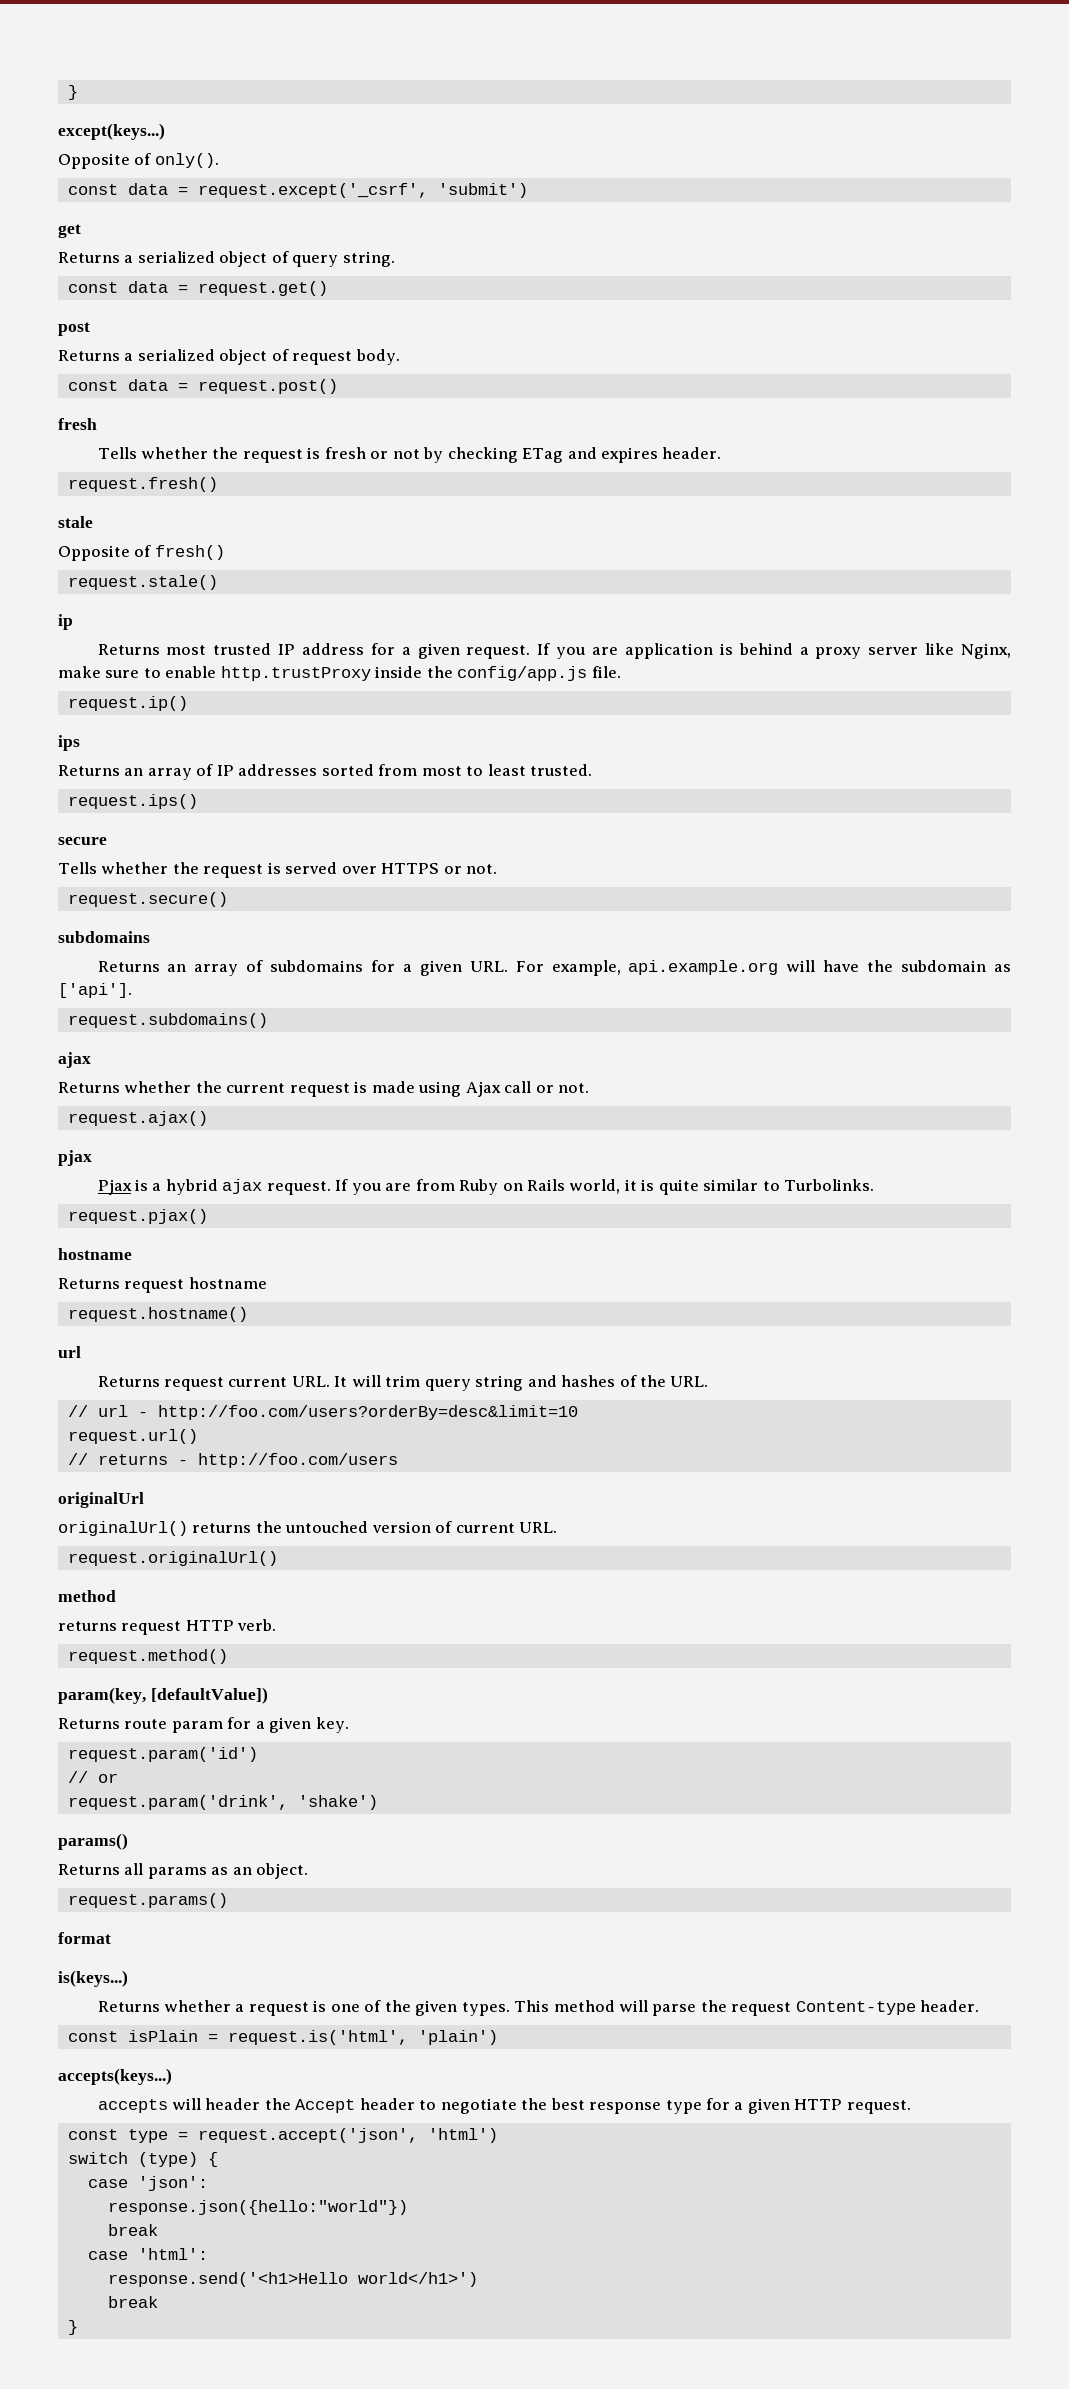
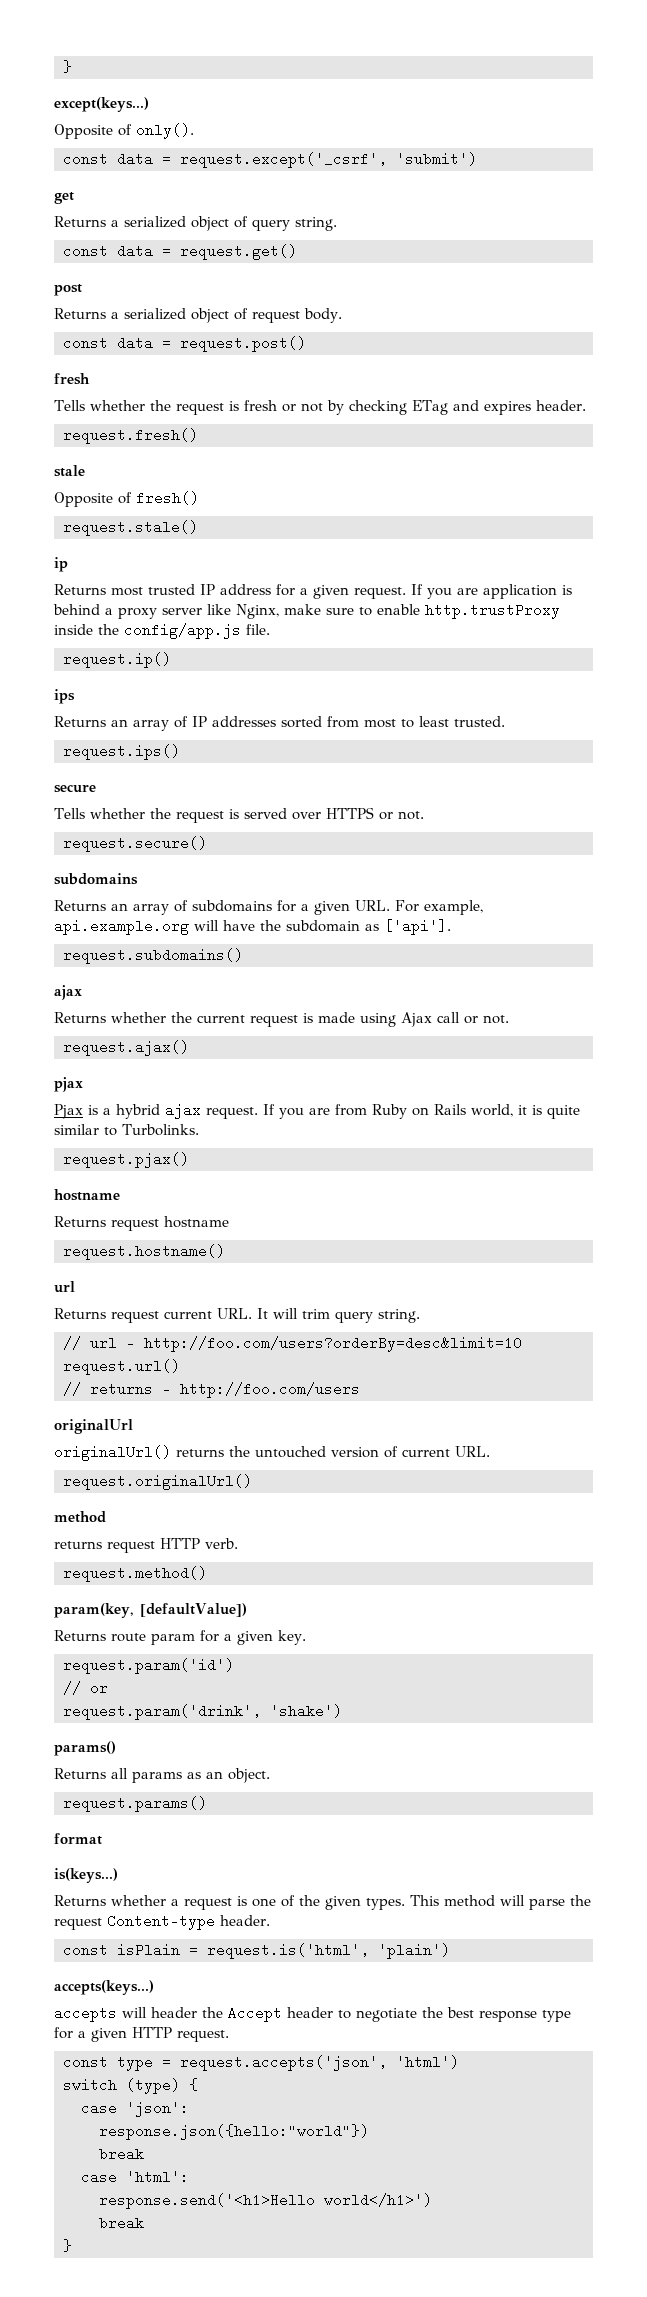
[475,1375,709,1391] string and hashes of the URL. -> [378,1309,420,1323] string.
[197,2128,418,2143] request.accept('json', -> [180,2055,387,2071] request.accepts('json',

